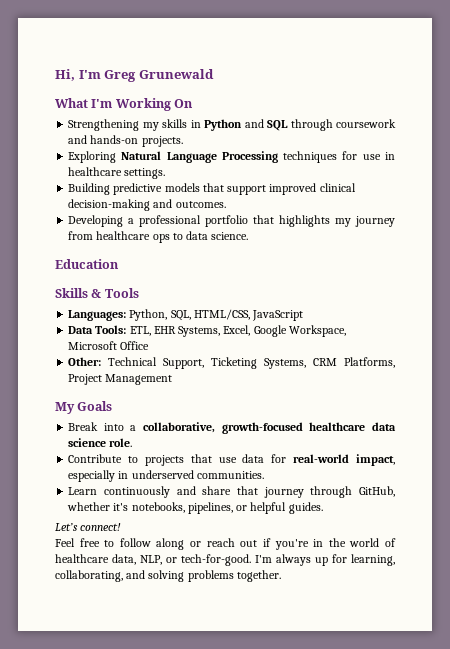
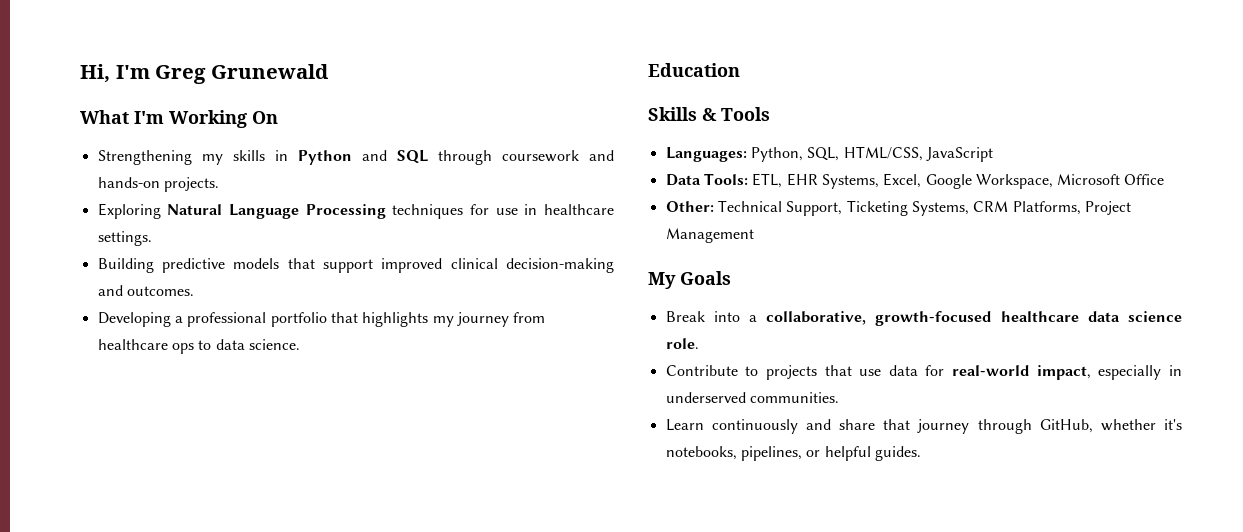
[55,523,122,531] [55,538,397,550] [55,554,395,566] [55,570,281,582] // Let’s connect! // Feel free to follow along or reach out if you're in the world of healthcare data, NLP, or tech-for-good. I'm always up for learning, collaborating, and solving problems together. -> (921, 453) none

